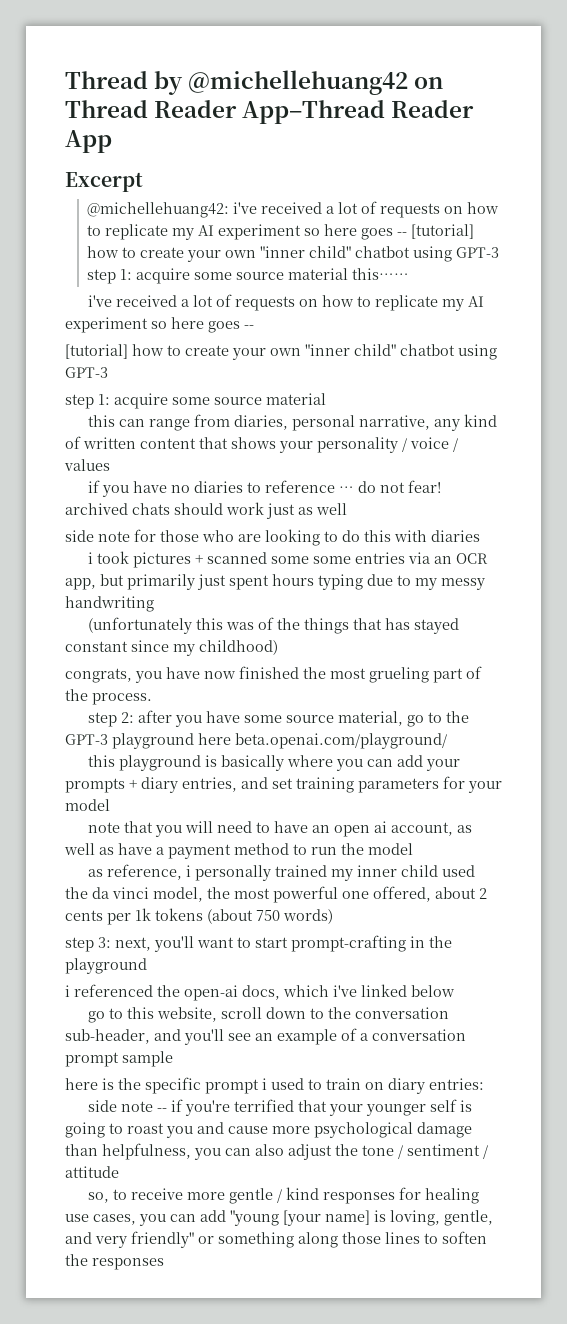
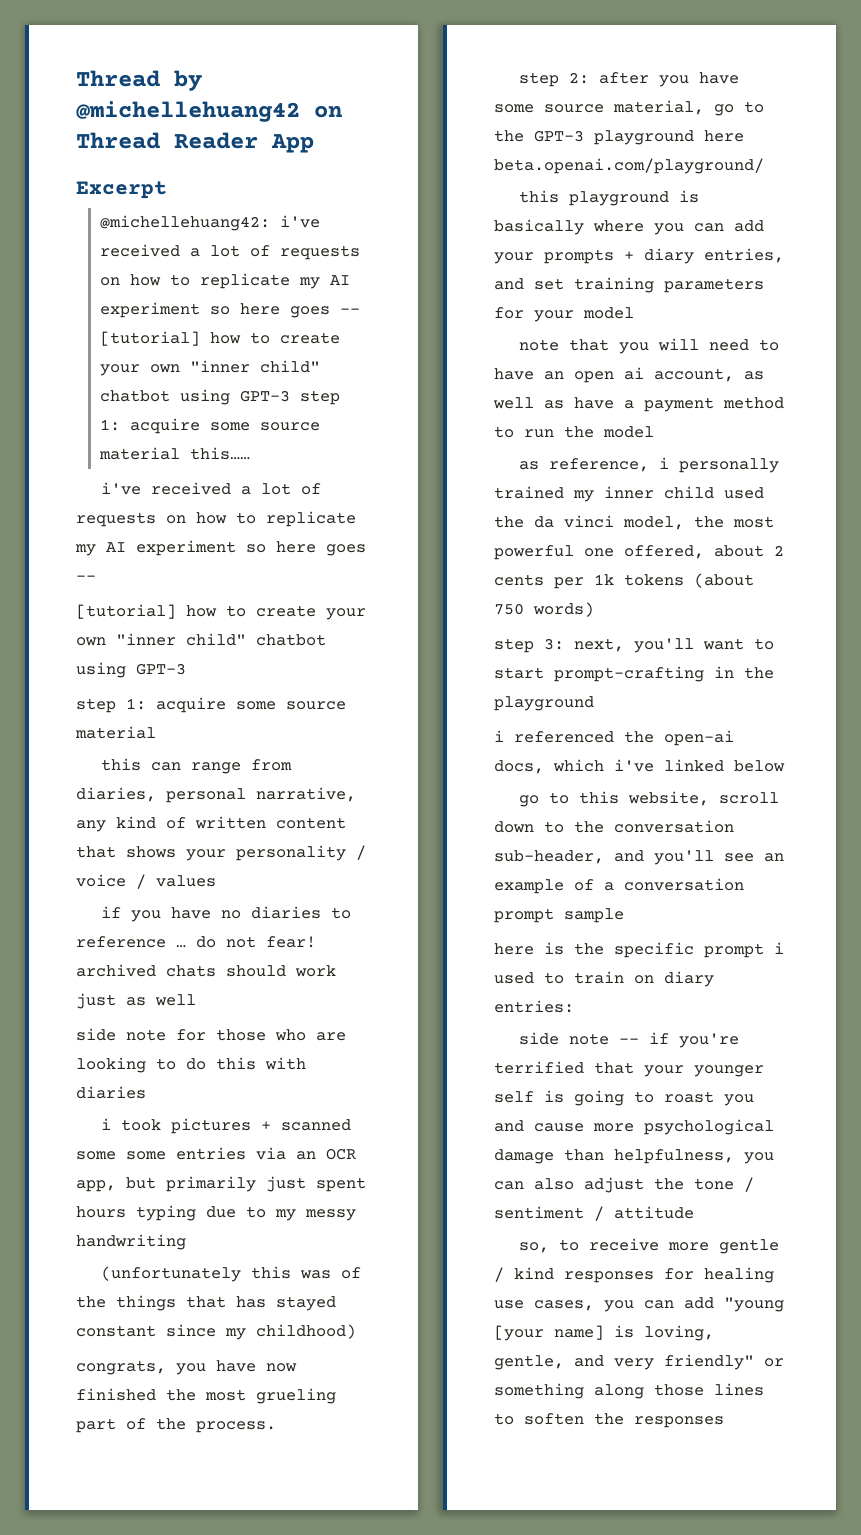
[242,100,475,124] App–Thread Reader -> (258, 140) none

